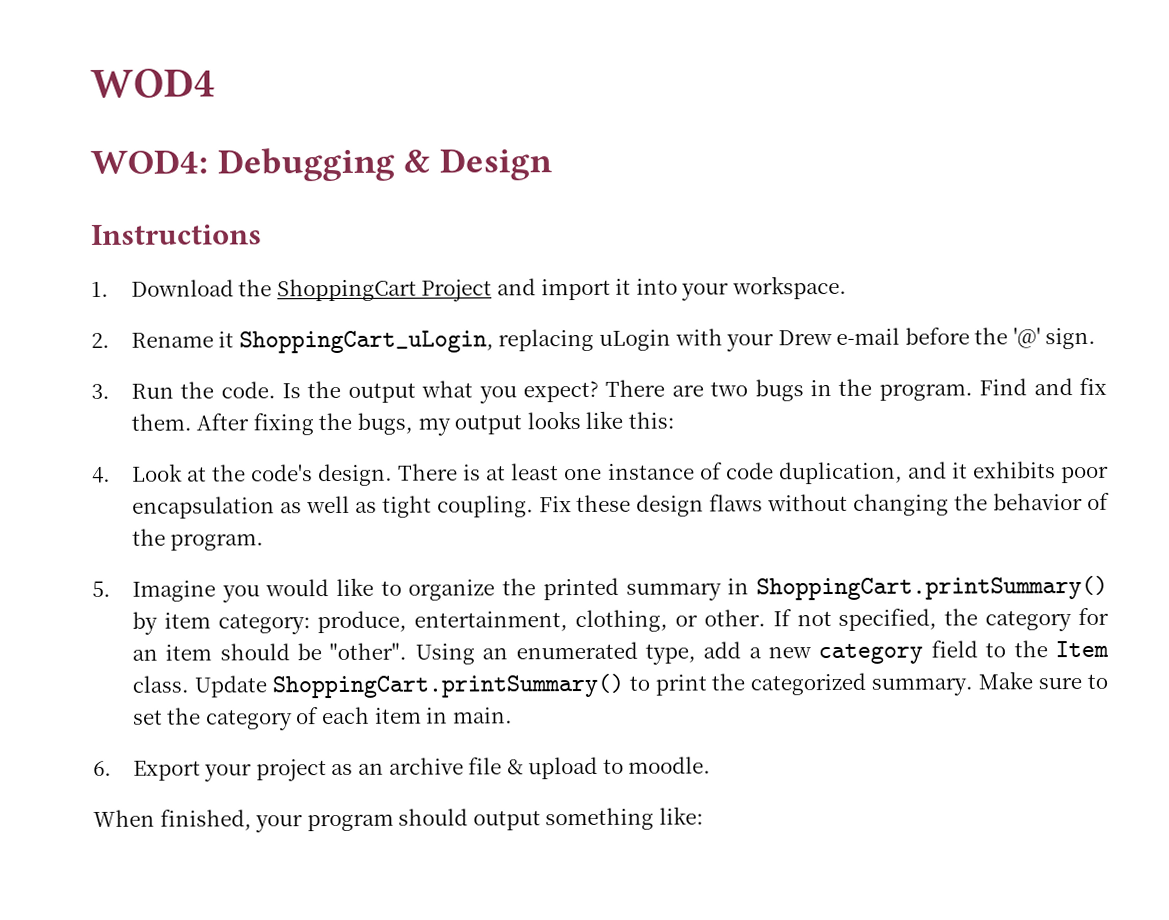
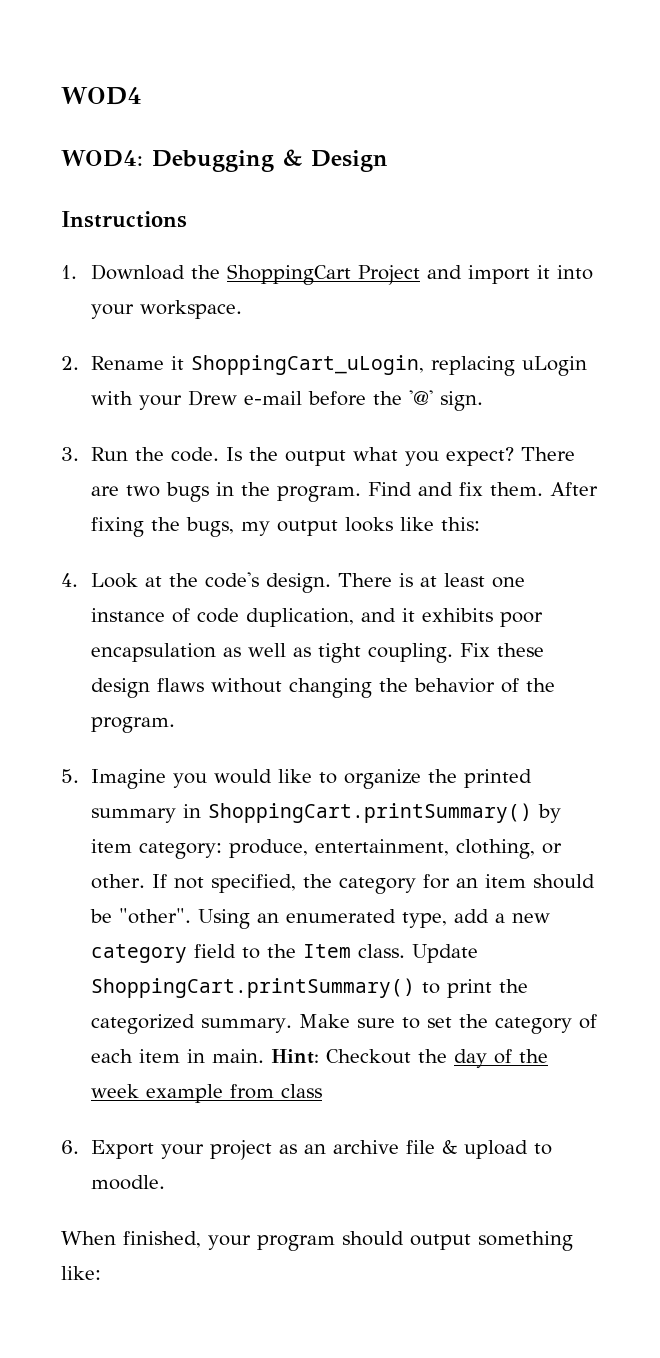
(513, 715) none -> [270,1049,548,1068] [90,1084,322,1103] Hint: Checkout the day of the week example from class

